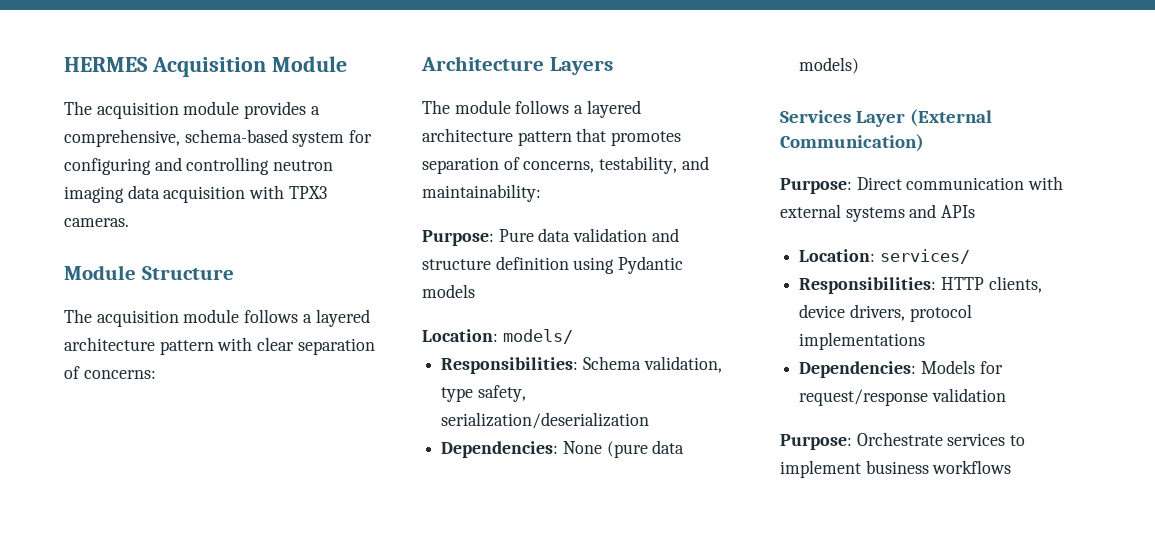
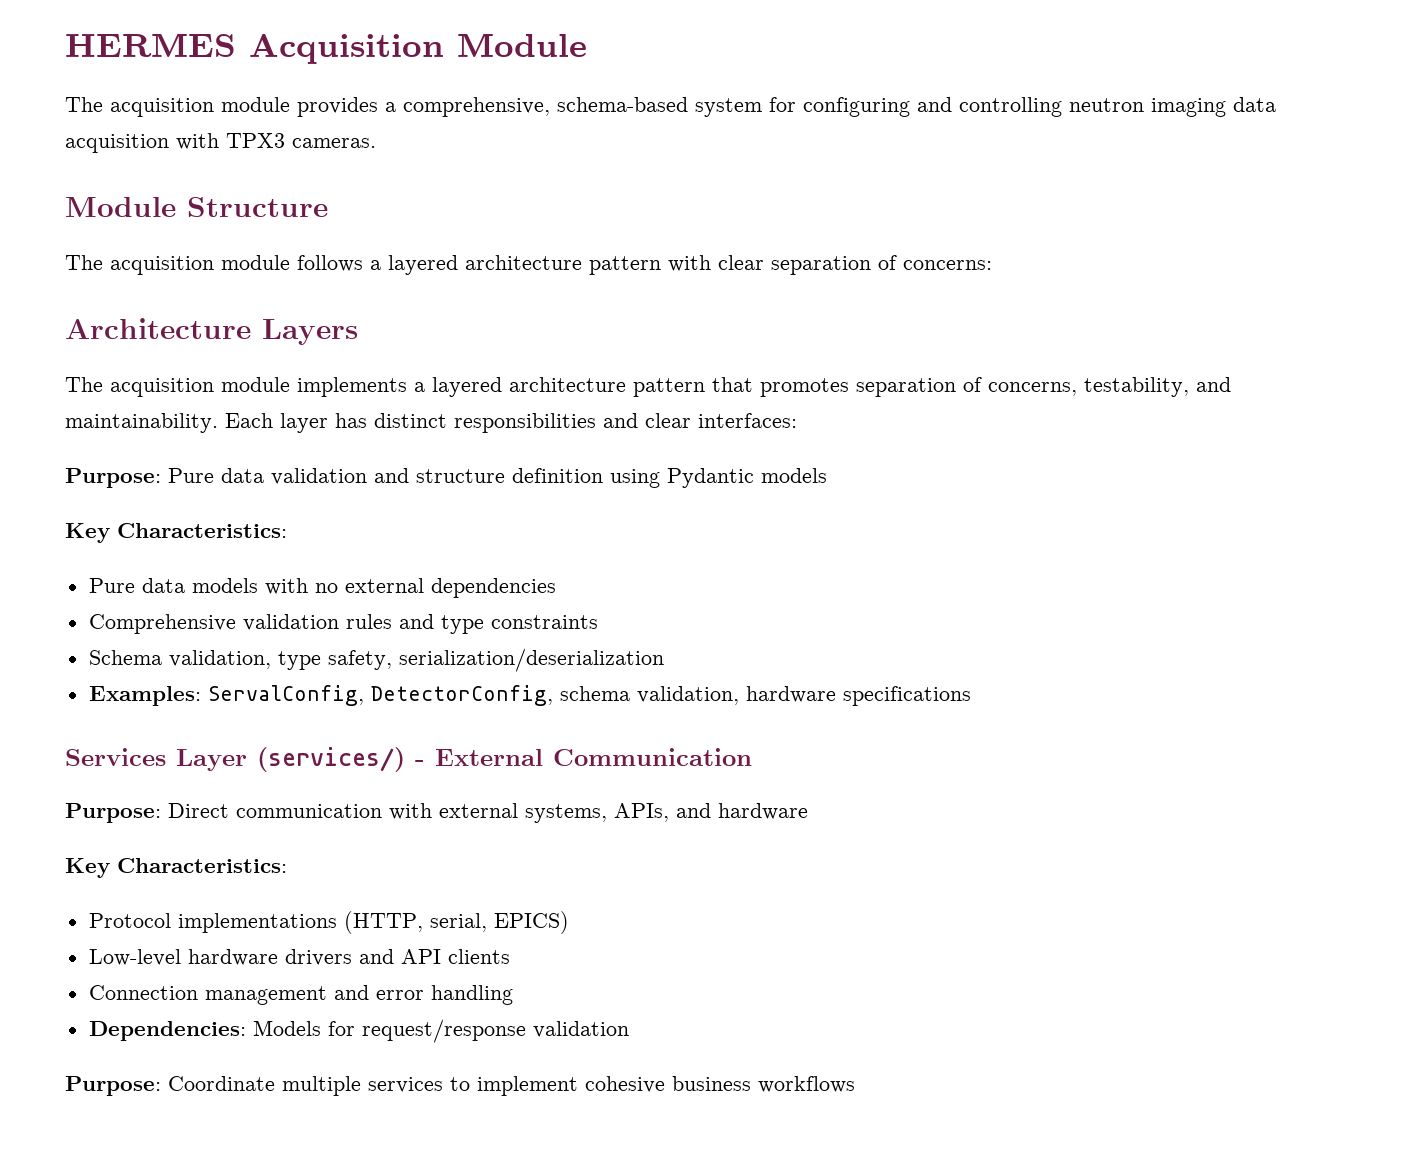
[454,100,570,114] module follows -> [110,377,407,397] acquisition module implements
[422,184,541,202] maintainability: -> [65,413,797,433] maintainability. Each layer has distinct responsibilities and clear interfaces:
[422,329,573,344] [441,357,579,374] Location: models/ // Responsibilities: -> [65,523,287,543] [88,578,556,598] [88,614,598,634] Key Characteristics: // Pure data models with no external dependencies // Comprehensive validation rules and type constraints //
[441,440,685,458] [799,57,860,74] [780,109,993,127] [780,134,924,152] Dependencies: None (pure data models) // Services Layer (External Communication) -> [88,685,971,706] [65,747,752,772] Examples: ServalConfig, DetectorConfig, schema validation, hardware specifications // Services Layer (services/) - External Communication
[845,204,976,222] [799,249,970,264] [799,276,1042,294] [799,304,972,322] [799,332,926,350] systems and APIs // Location: services/ // Responsibilities: HTTP clients, device drivers, protocol implementations -> [525,803,808,823] [65,858,287,878] [88,911,569,934] [88,949,510,966] [88,985,513,1005] systems, APIs, and hardware // Key Characteristics: // Protocol implementations (HTTP, serial, EPICS) // Low-level hardware drivers and API clients // Connection management and error handling
[856,432,943,446] Orchestrate -> [168,1076,361,1096] Coordinate multiple
(861, 469) none -> [585,1076,665,1093] cohesive

